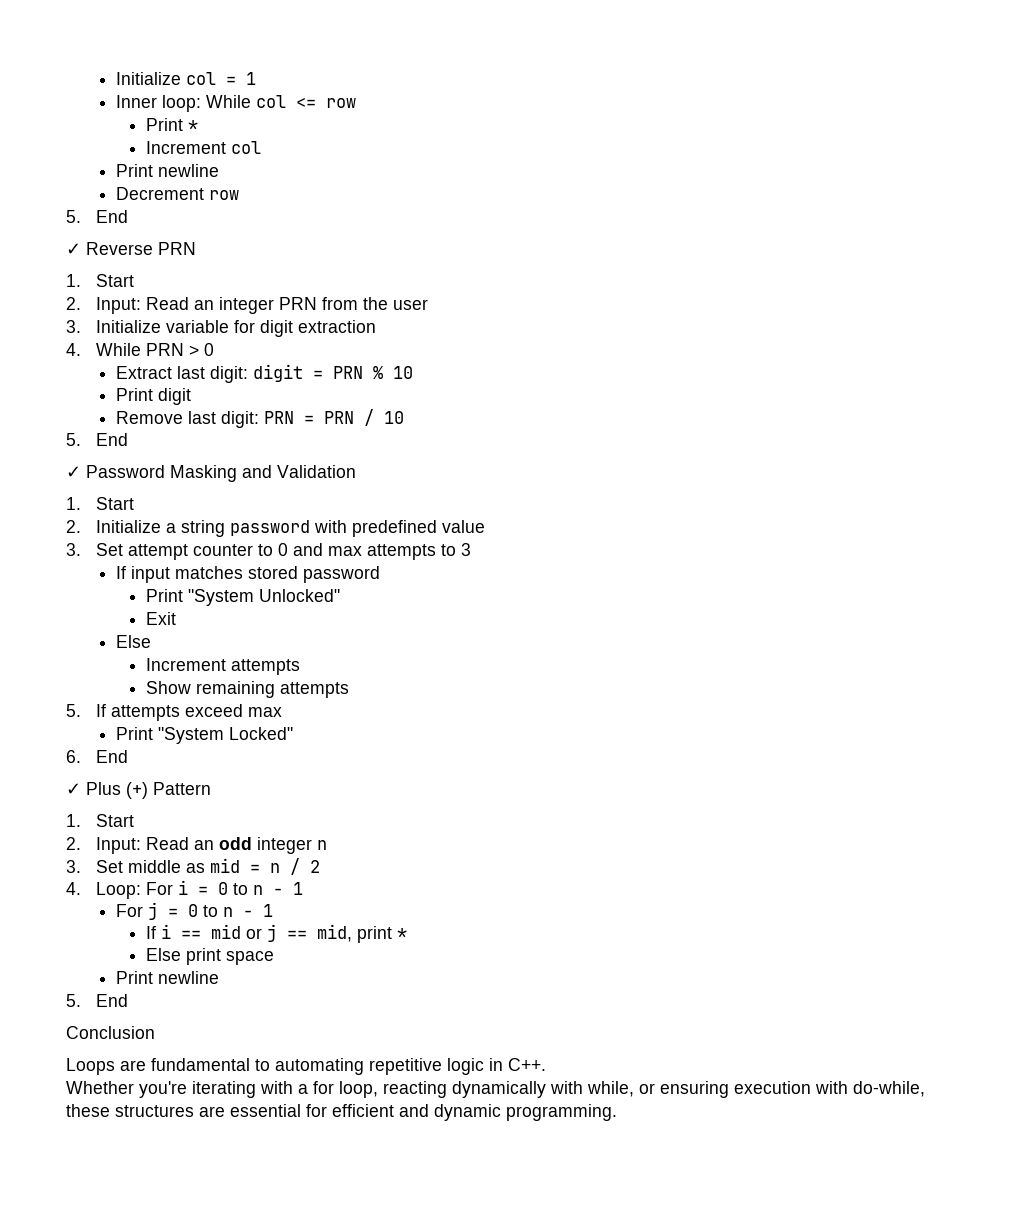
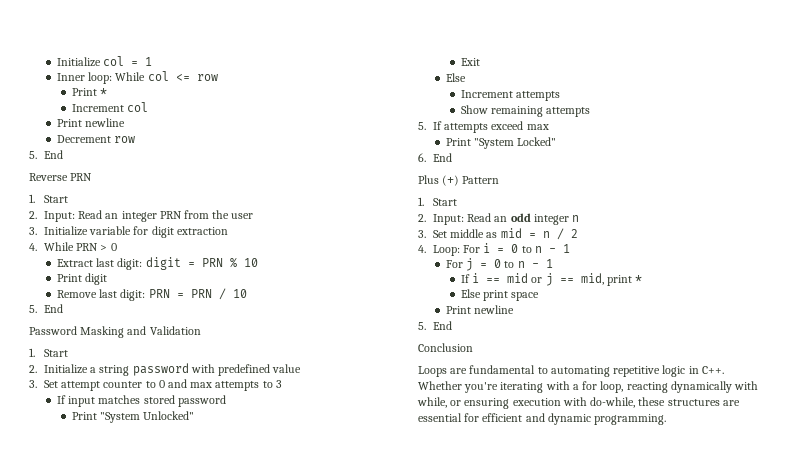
[66,243,81,255] ✓ -> (63, 154) none
[66,466,81,478] ✓ -> (63, 308) none
[66,783,81,795] ✓ -> (452, 157) none

